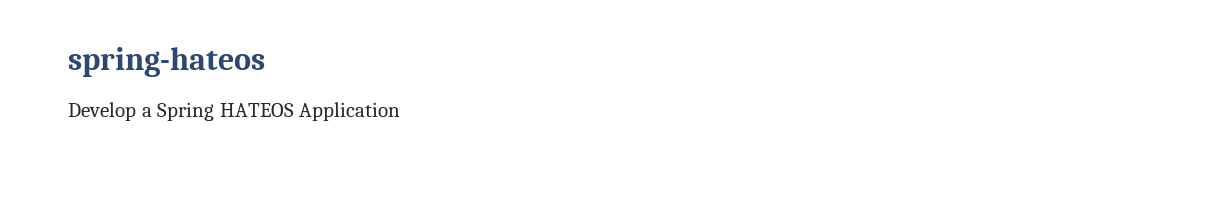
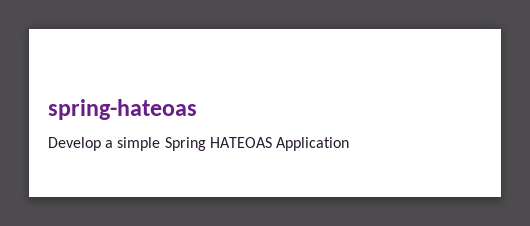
[68,47,265,77] spring-hateos -> [48,99,197,120] spring-hateoas
[157,102,294,121] Spring HATEOS -> [117,137,272,151] simple Spring HATEOAS

